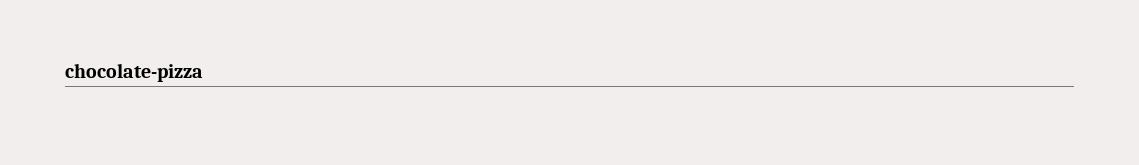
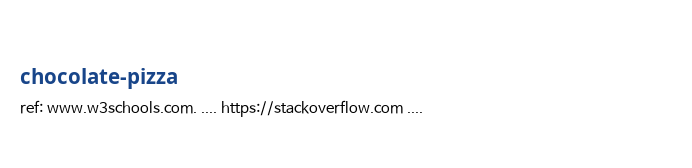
(203, 72) none -> [20,100,423,117] // ref: www.w3schools.com. .... https://stackoverflow.com ....

